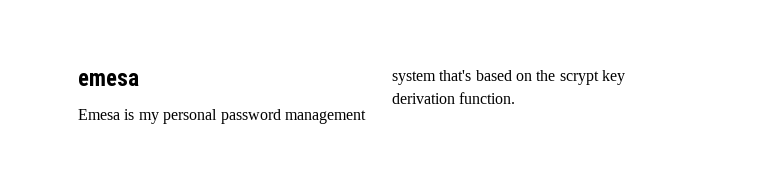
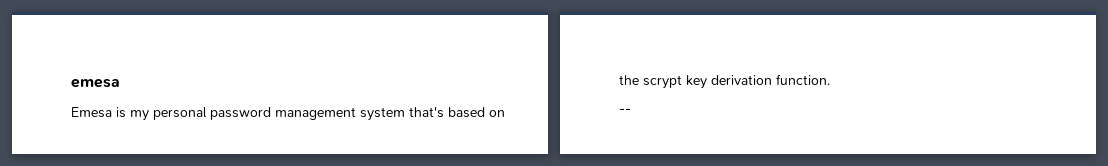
(516, 98) none -> [619,108,631,114] // --

